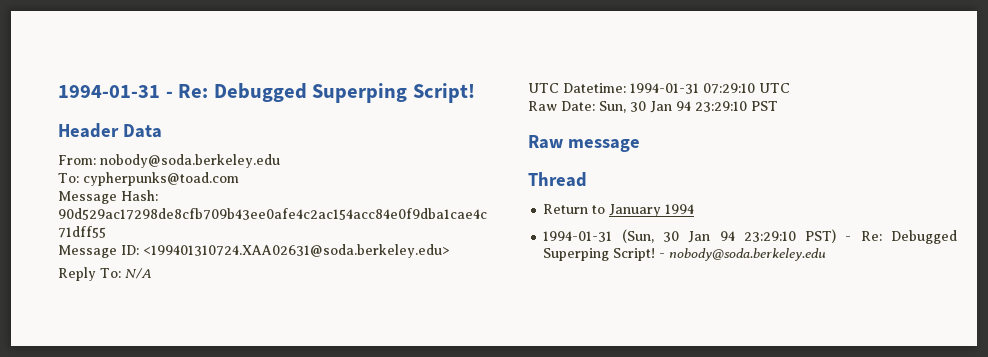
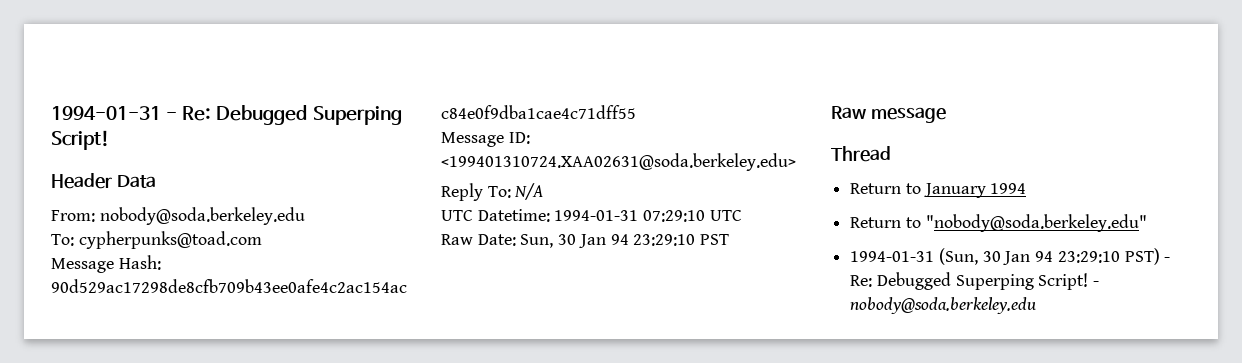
(695, 209) none -> [850,214,1147,232] // Return to "nobody@soda.berkeley.edu"

